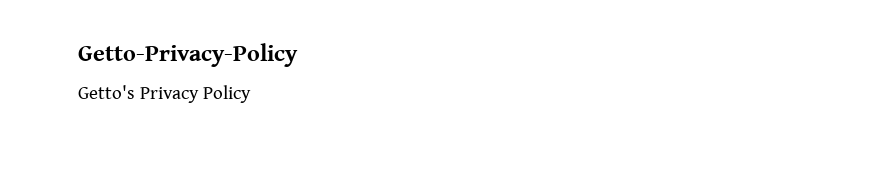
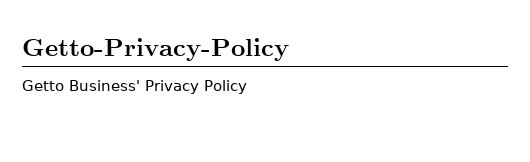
[78,85,135,99] Getto's -> [22,80,140,91] Getto Business'

